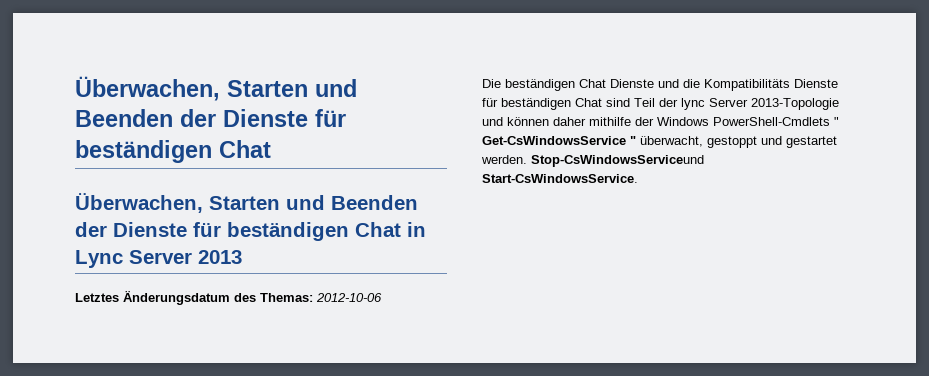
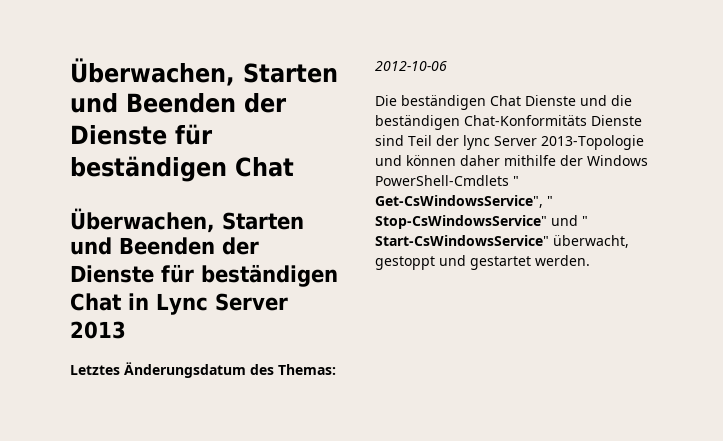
[704,79,838,91] [482,98,602,110] Kompatibilitäts Dienste für beständigen Chat -> [375,115,642,130] beständigen Chat-Konformitäts Dienste
[482,136,636,145] Get-CsWindowsService " -> [375,195,553,208] [375,215,588,229] [375,235,549,246] Get-CsWindowsService", " Stop-CsWindowsService" und " Start-CsWindowsService"
[531,155,704,167] [482,174,638,183] Stop-CsWindowsServiceund Start-CsWindowsService. -> (590, 260) none

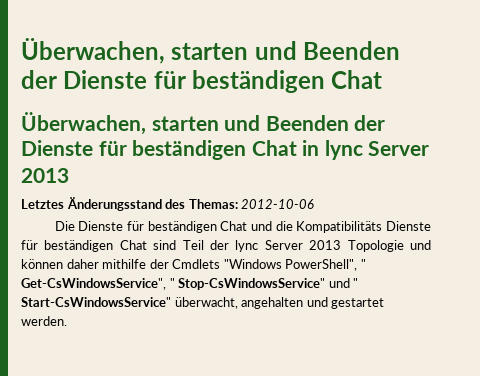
[70,58,338,86] Überwachen, Starten -> [21,38,249,64] Überwachen, starten
[222,212,304,230] Starten -> [151,116,219,131] starten
[156,293,208,315] Lync -> [324,140,363,160] lync
[124,362,246,378] Änderungsdatum -> [66,197,162,211] Änderungsstand
[401,95,576,110] beständigen Chat Dienste -> [78,221,248,233] Dienste für beständigen Chat
[375,115,642,130] beständigen Chat-Konformitäts Dienste -> [296,221,431,233] [21,240,147,252] Kompatibilitäts Dienste für beständigen Chat
[541,135,644,150] 2013-Topologie -> [309,240,404,252] 2013 Topologie
[587,155,648,166] [375,175,509,186] Windows PowerShell-Cmdlets -> [172,259,358,271] Cmdlets "Windows PowerShell",
[375,256,435,270] gestoppt -> [241,297,304,309] angehalten

